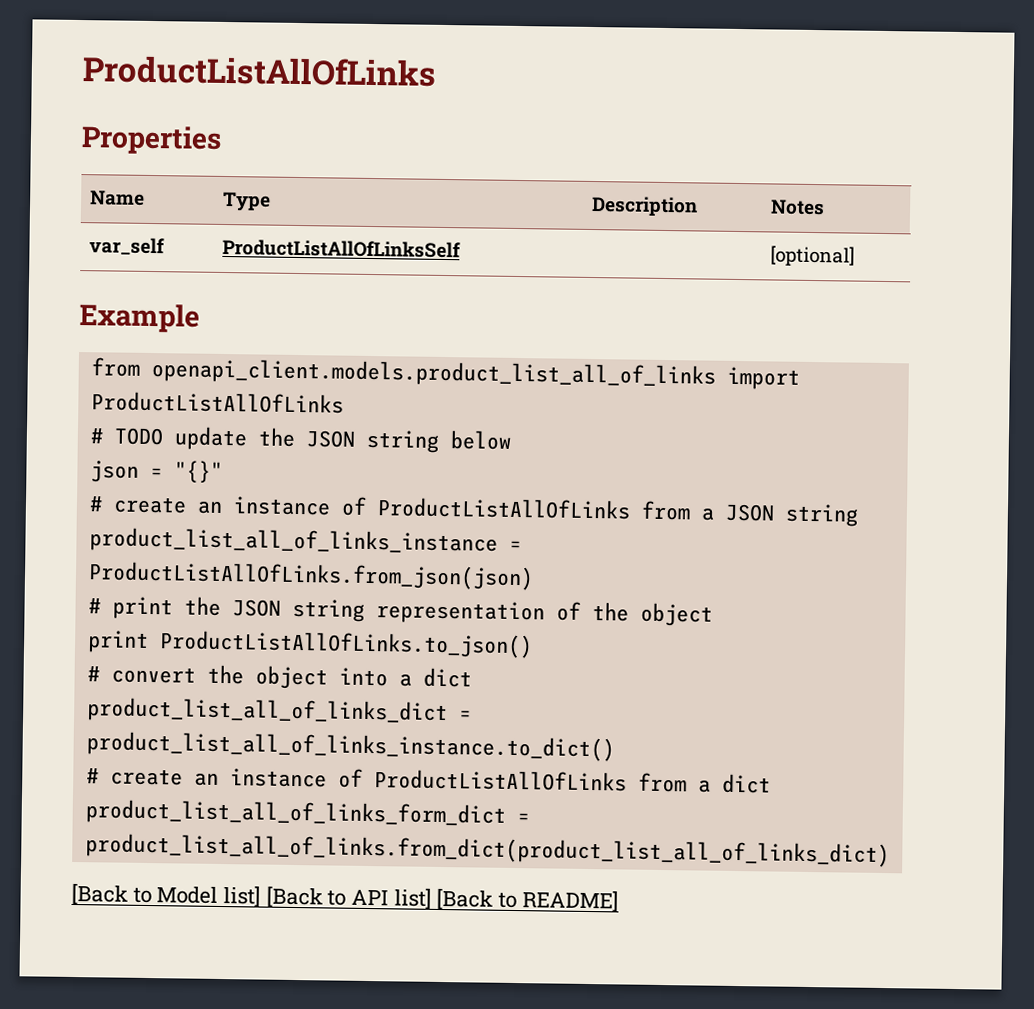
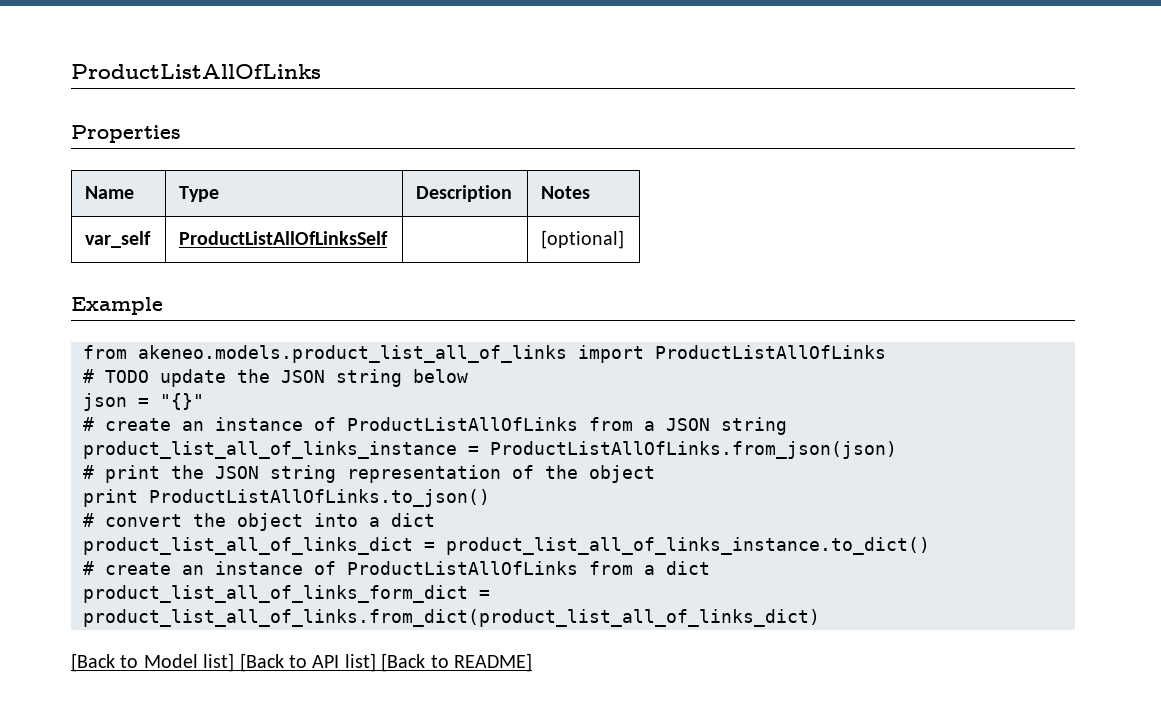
[150,358,716,389] openapi_client.models.product_list_all_of_links -> [138,345,567,363] akeneo.models.product_list_all_of_links

